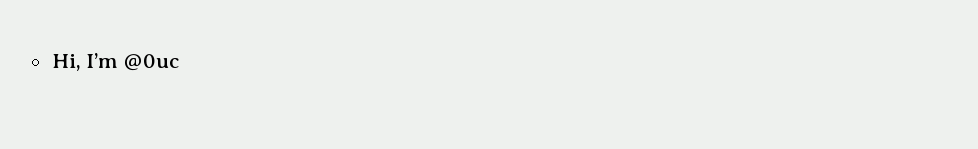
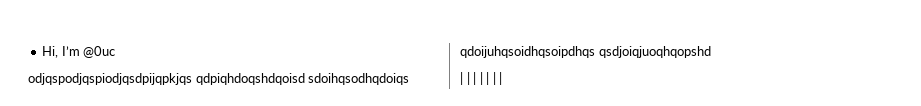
(180, 62) none -> [28,73,410,85] [460,46,711,58] [460,72,503,85] // odjqspodjqspiodjqsdpijqpkjqs qdpiqhdoqshdqoisd sdoihqsodhqdoiqs qdoijuhqsoidhqsoipdhqs qsdjoiqjuoqhqopshd // | | | | | | |

